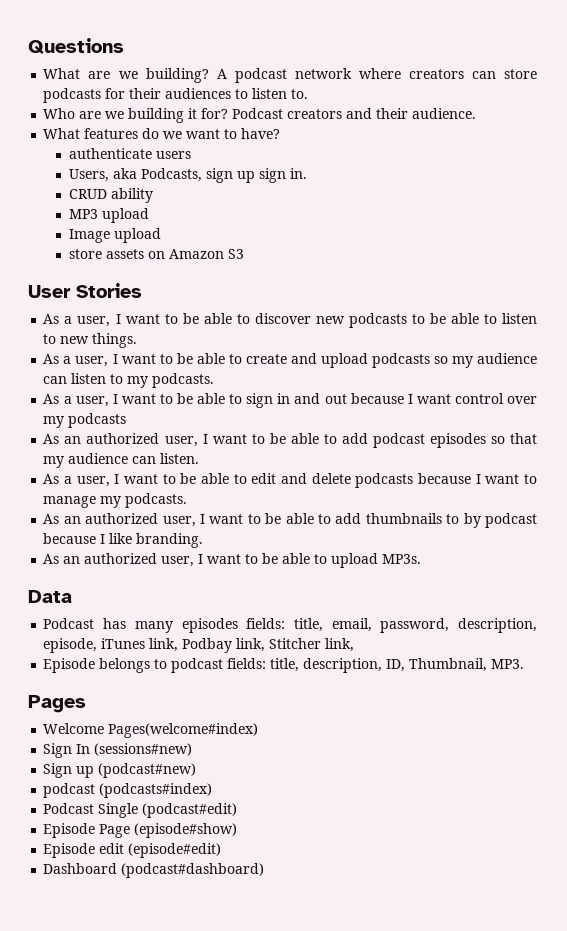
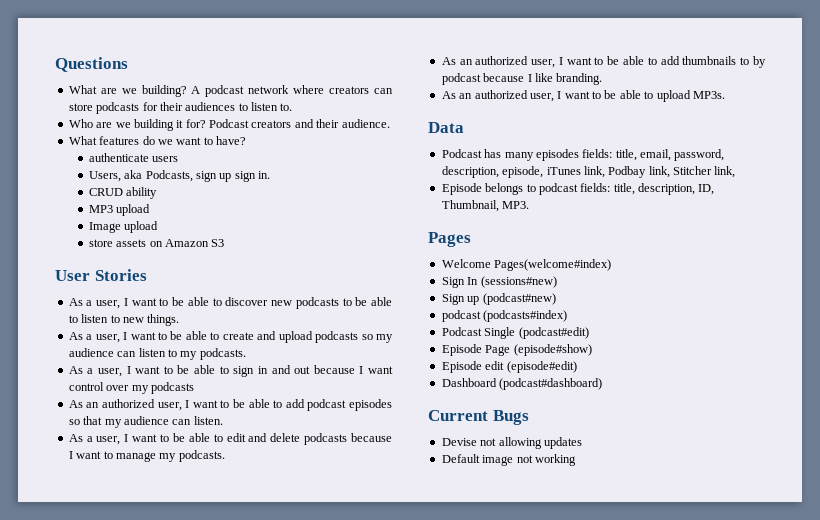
(265, 870) none -> [428,410,529,425] [441,437,582,449] [441,454,576,466] // Current Bugs // Devise not allowing updates // Default image not working

